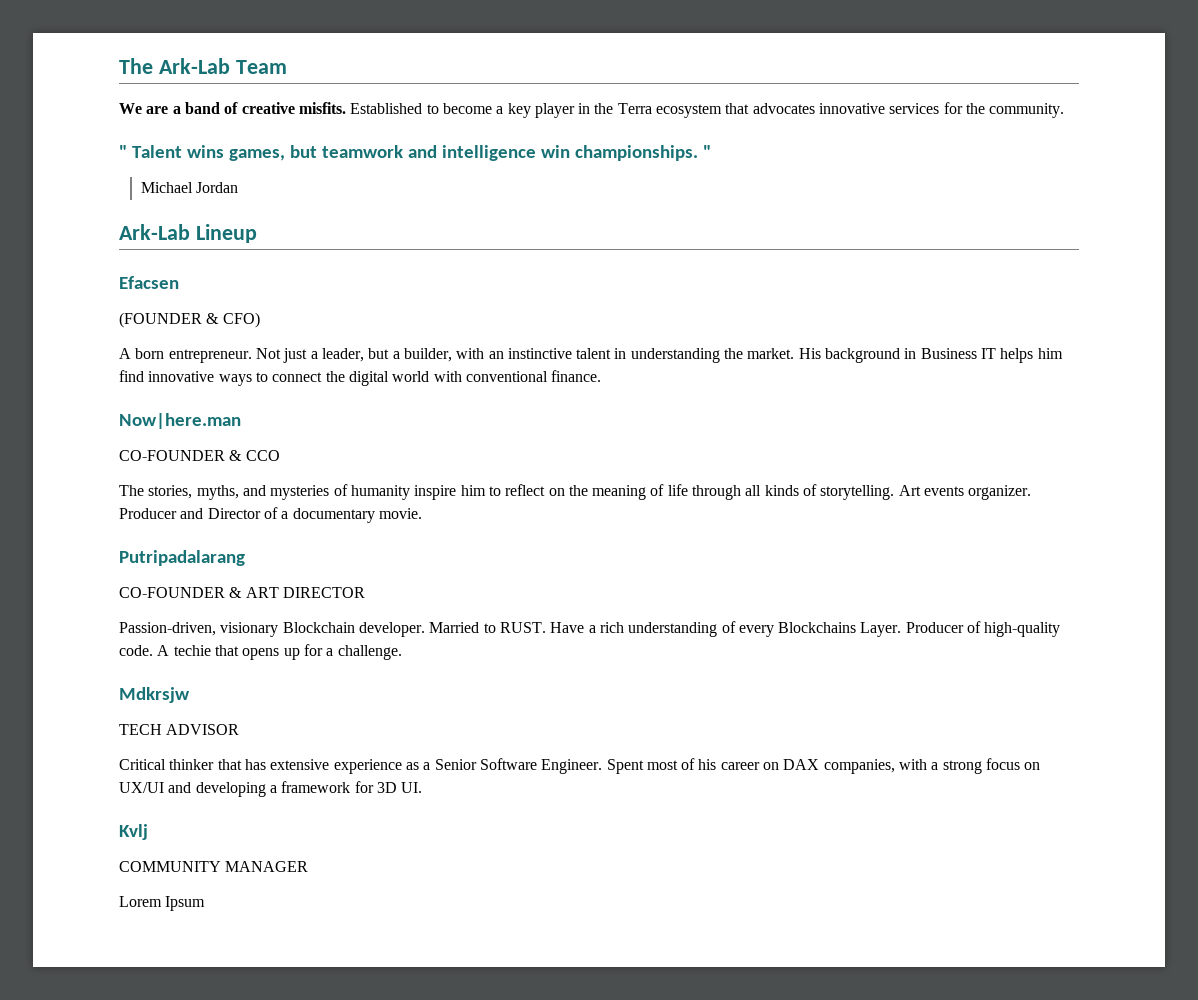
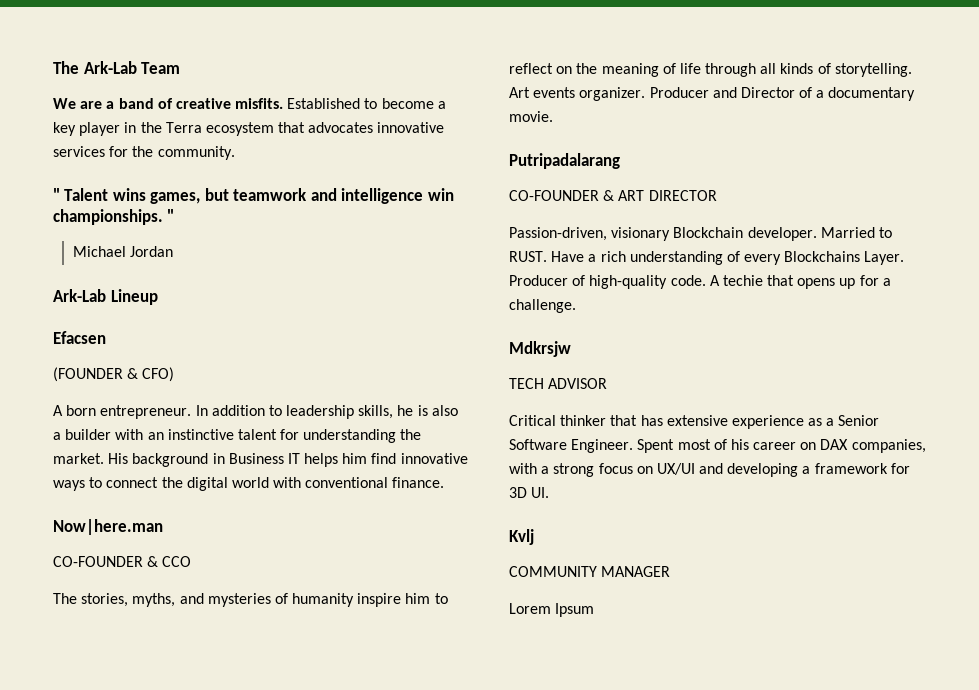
[255,348,452,363] Not just a leader, but a builder, -> [195,405,458,419] [53,429,112,440] In addition to leadership skills, he is also a builder
[614,348,627,359] in -> [280,429,300,440] for

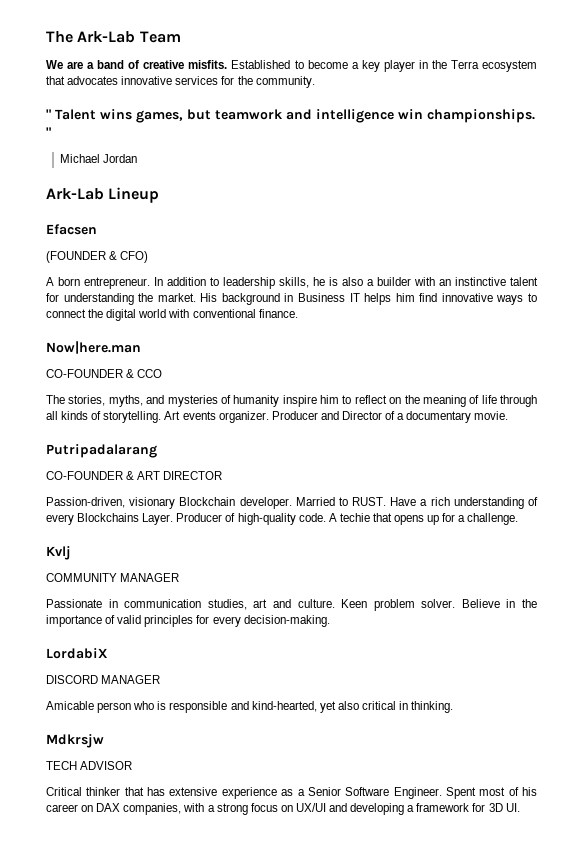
(576, 306) none -> [46,546,71,560] [46,573,180,582] [46,599,537,611] [46,615,330,627] [46,648,108,659] [46,675,161,684] [46,701,454,713] // Kvlj // COMMUNITY MANAGER // Passionate in communication studies, art and culture. Keen problem solver. Believe in the importance of valid principles for every decision-making. // LordabiX // DISCORD MANAGER // Amicable person who is responsible and kind-hearted, yet also critical in thinking.
[509,529,534,545] [509,566,671,577] [509,603,595,617] // Kvlj // COMMUNITY MANAGER // Lorem Ipsum -> (520, 807) none

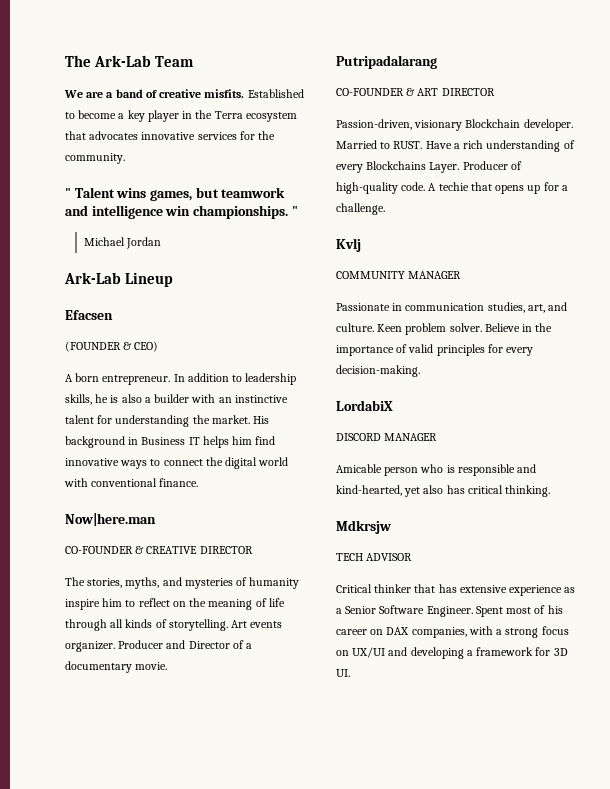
[120,251,149,263] CFO) -> [134,341,159,352] CEO)
[137,369,163,378] CCO -> [146,546,253,554] CREATIVE DIRECTOR
[253,599,268,608] art -> [527,304,545,313] art,
[361,701,409,710] critical in -> [446,485,503,494] has critical

